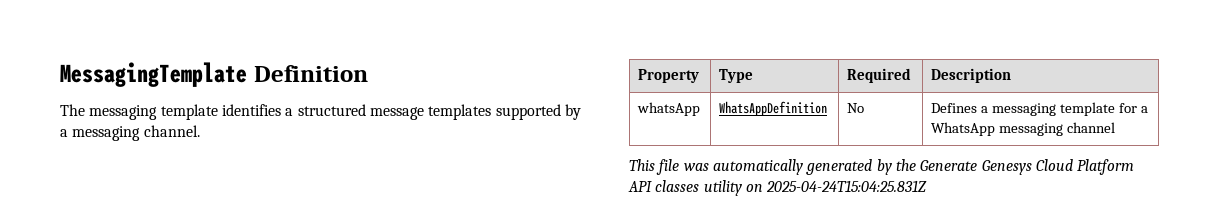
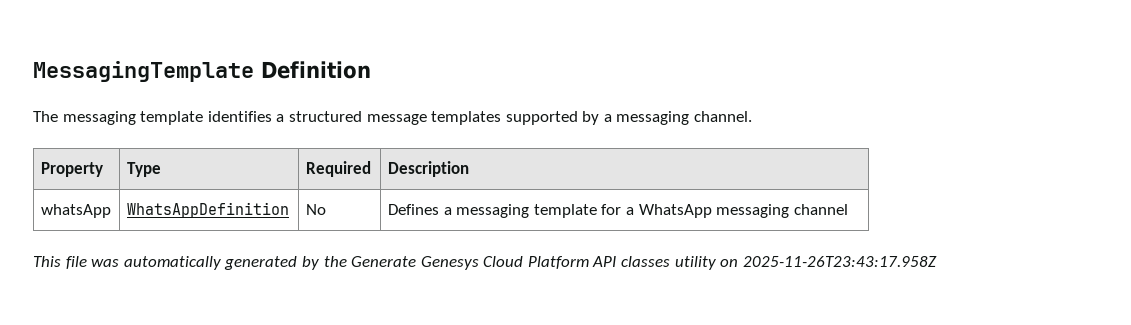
[766,180,928,192] 2025-04-24T15:04:25.831Z -> [742,256,937,267] 2025-11-26T23:43:17.958Z

